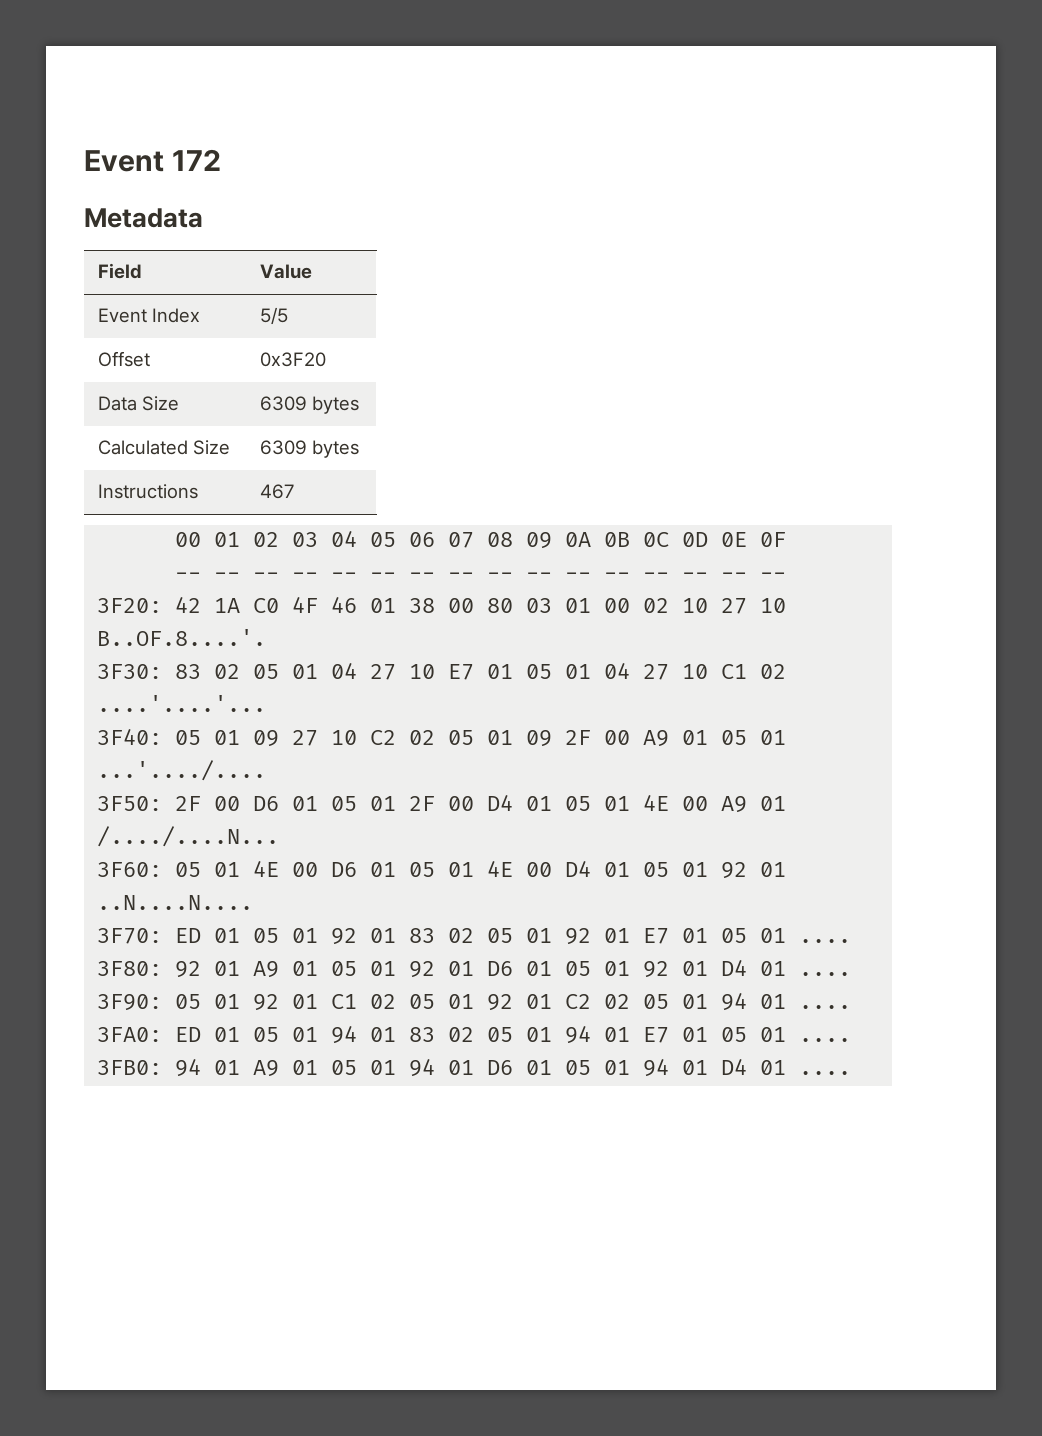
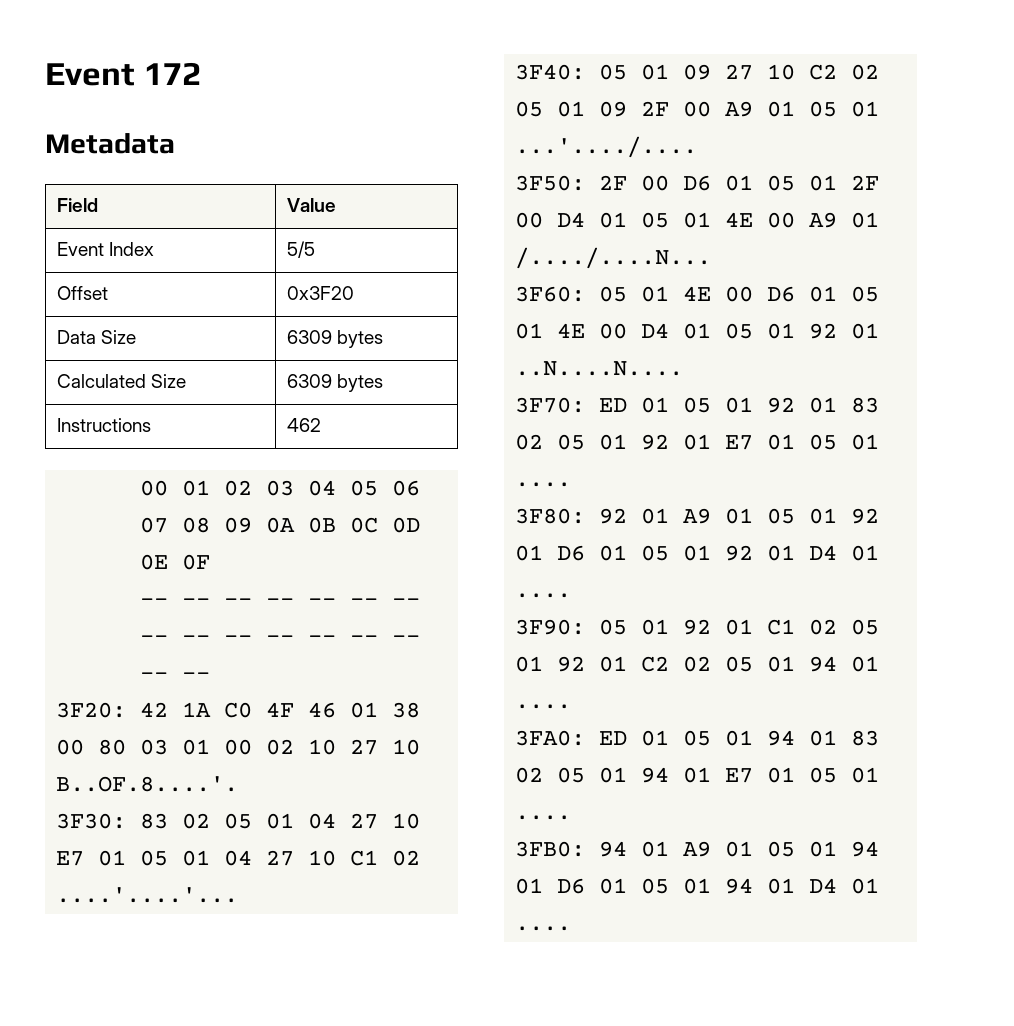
[260,484,295,499] 467 -> [287,418,322,432] 462

